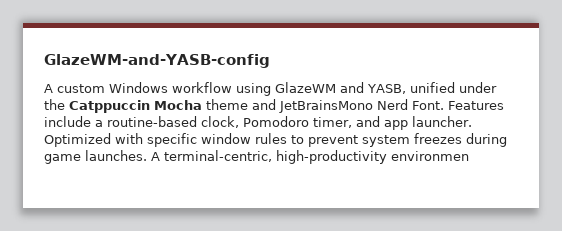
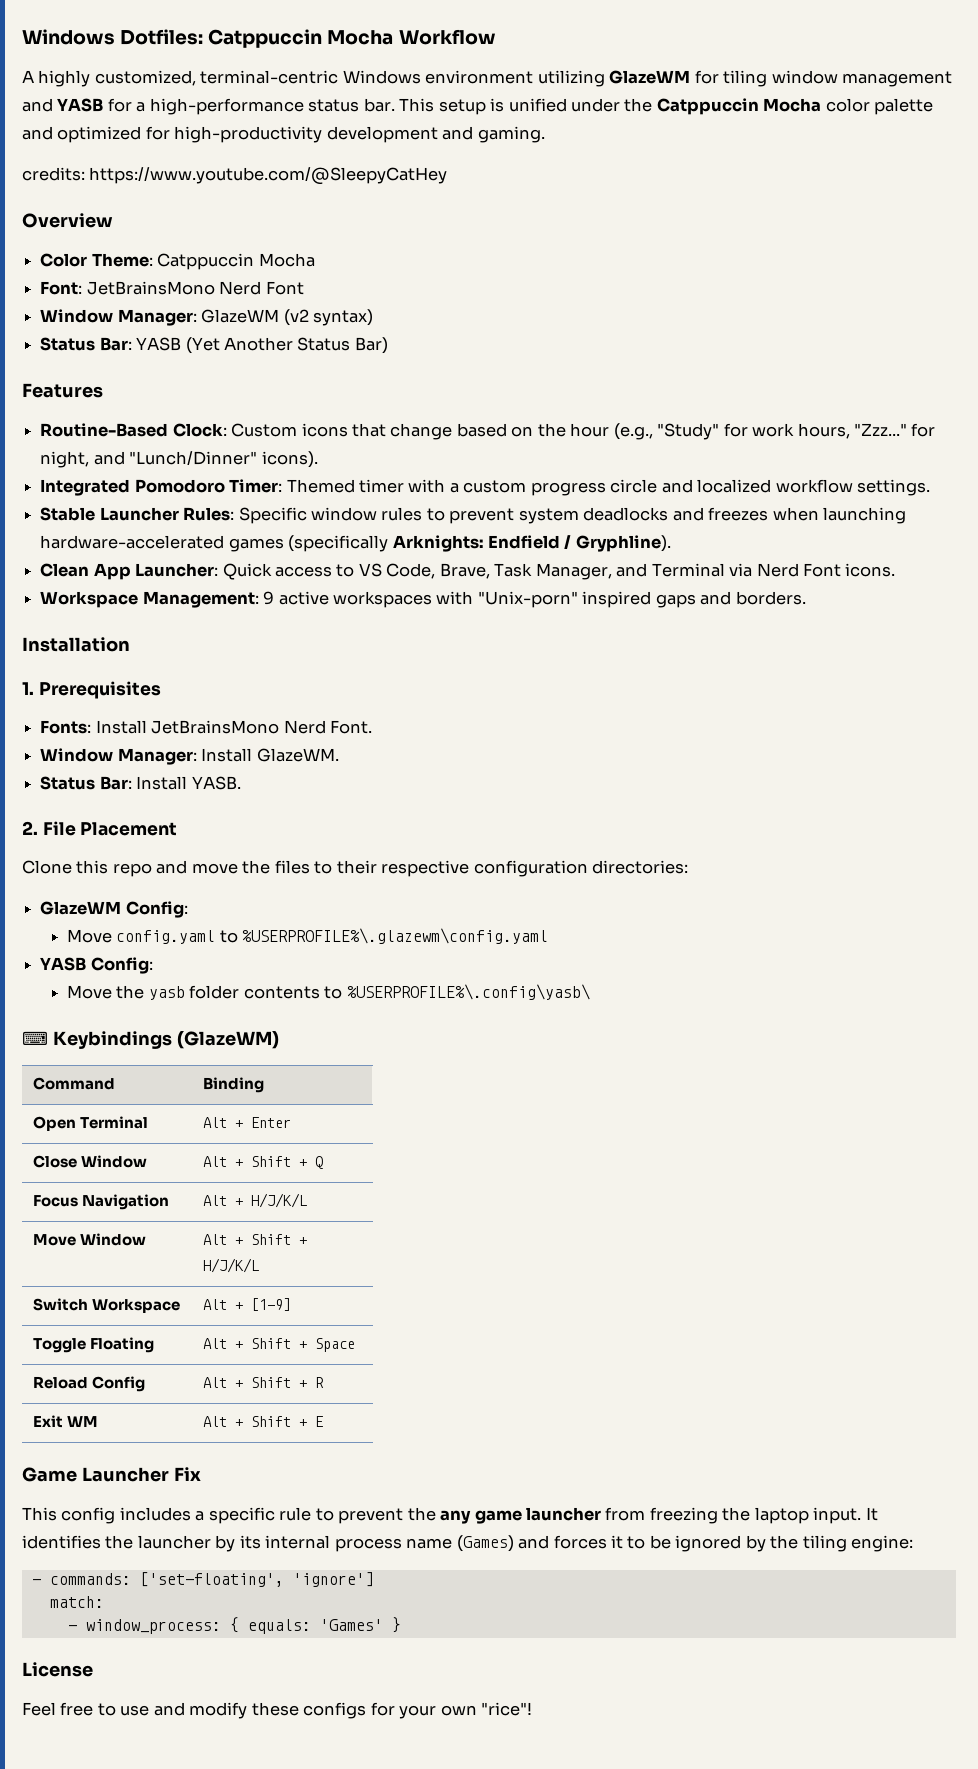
[44,54,270,68] [44,82,406,96] GlazeWM-and-YASB-config // A custom Windows workflow using GlazeWM and YASB, -> [22,29,496,48] [22,70,953,87] [22,98,505,115] Windows Dotfiles: Catppuccin Mocha Workflow // A highly customized, terminal-centric Windows environment utilizing GlazeWM for tiling window management and YASB for a high-performance status bar. This setup is
[206,99,504,113] [44,116,472,130] [44,133,197,147] theme and JetBrainsMono Nerd Font. Features include a routine-based clock, Pomodoro timer, and app launcher. Optimized with specific -> [825,98,934,115] [22,126,545,143] [22,167,448,185] [22,213,113,228] [40,253,315,270] [40,281,304,295] [40,309,373,326] [40,337,388,354] [22,383,103,398] [40,423,936,440] [40,451,318,468] [40,479,931,496] [40,507,307,524] color palette and optimized for high-productivity development and gaming. // credits: https://www.youtube.com/@SleepyCatHey // Overview // Color Theme: Catppuccin Mocha // Font: JetBrainsMono Nerd Font // Window Manager: GlazeWM (v2 syntax) // Status Bar: YASB (Yet Another Status Bar) // Features // Routine-Based Clock: Custom icons that change based on the hour (e.g., "Study" for work hours, "Zzz..." for night, and "Lunch/Dinner" icons). // Integrated Pomodoro Timer: Themed timer with a custom progress circle and localized workflow settings. // Stable Launcher Rules: Specific
[414,133,507,147] [44,150,469,164] freezes during game launches. A terminal-centric, high-productivity environmen -> [583,507,907,524] [40,535,671,552] [40,563,896,580] [40,591,806,608] [22,637,130,652] [22,681,161,699] [40,720,372,734] [40,748,339,765] [40,776,241,790] [22,821,178,836] [22,860,689,877] [40,901,188,918] [66,928,549,944] [40,957,153,974] [66,984,590,1000] [22,1031,279,1049] [32,1077,115,1090] [202,1077,264,1093] [32,1116,148,1131] [202,1117,291,1128] [32,1155,147,1168] [202,1156,323,1169] [32,1194,169,1210] [202,1193,307,1208] [32,1233,146,1246] [202,1234,307,1245] [202,1258,259,1273] [32,1298,180,1313] [202,1298,291,1311] [32,1337,154,1353] [202,1338,355,1352] [32,1376,145,1392] [202,1377,324,1388] [32,1415,98,1428] [202,1416,323,1427] [22,1467,201,1482] [22,1507,878,1524] [22,1535,914,1552] [31,1572,374,1587] [49,1596,104,1608] [67,1617,401,1634] [22,1662,93,1677] [22,1702,533,1719] deadlocks and freezes when launching hardware-accelerated games (specifically Arknights: Endfield / Gryphline). // Clean App Launcher: Quick access to VS Code, Brave, Task Manager, and Terminal via Nerd Font icons. // Workspace Management: 9 active workspaces with "Unix-porn" inspired gaps and borders. // Installation // 1. Prerequisites // Fonts: Install JetBrainsMono Nerd Font. // Window Manager: Install GlazeWM. // Status Bar: Install YASB. // 2. File Placement // Clone this repo and move the files to their respective configuration directories: // GlazeWM Config: // Move config.yaml to %USERPROFILE%\.glazewm\config.yaml // YASB Config: // Move the yasb folder contents to %USERPROFILE%\.config\yasb\ // ⌨ Keybindings (GlazeWM) // Command | Binding // Open Terminal | Alt + Enter // Close Window | Alt + Shift + Q // Focus Navigation | Alt + H/J/K/L // Move Window | Alt + Shift + H/J/K/L // Switch Workspace | Alt + [1-9] // Toggle Floating | Alt + Shift + Space // Reload Config | Alt + Shift + R // Exit WM | Alt + Shift + E // Game Launcher Fix // This config includes a specific rule to prevent the any game launcher from freezing the laptop input. It identifies the launcher by its internal process name (Games) and forces it to be ignored by the tiling engine: // - commands: ['set-floating', 'ignore'] // match: // - window_process: { equals: 'Games' } // License // Feel free to use and modify these configs for your own "rice"!

